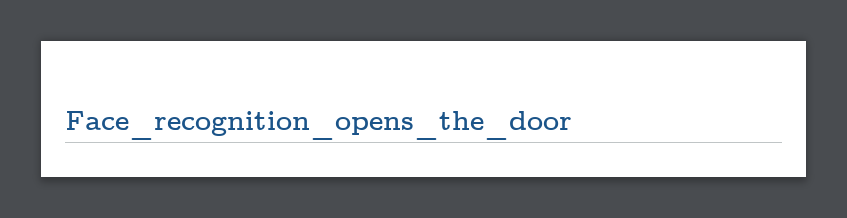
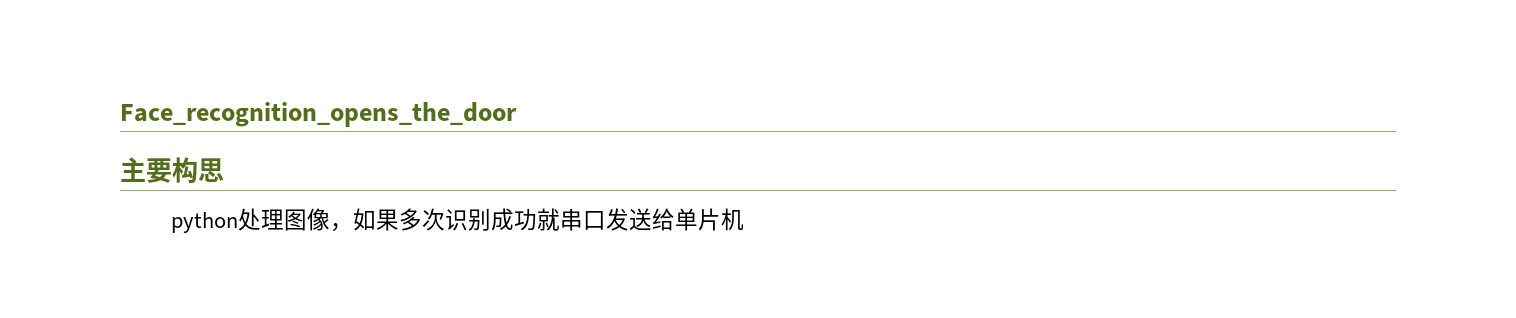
(572, 125) none -> [120,157,224,183] [171,208,745,233] // 主要构思 // python处理图像，如果多次识别成功就串口发送给单片机

